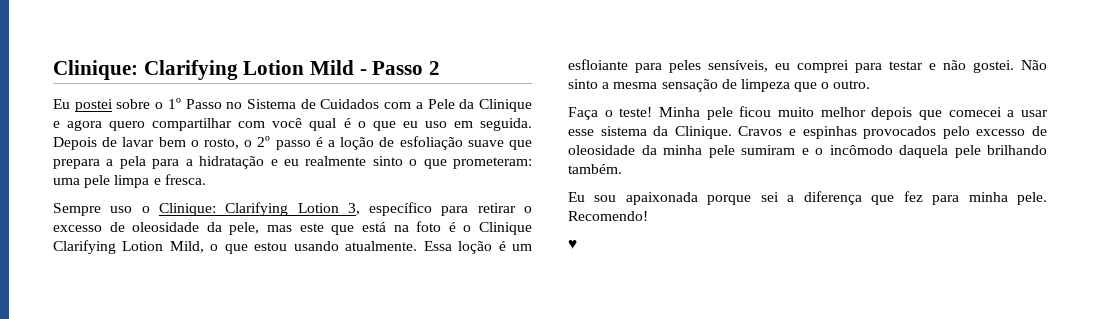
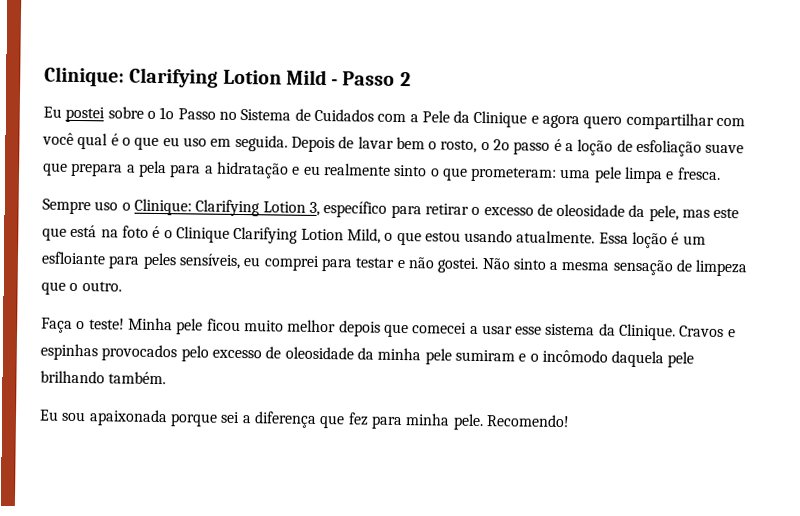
[167,98,181,109] 1º -> [159,107,175,120] 1o
[257,136,271,147] 2º -> [493,139,511,151] 2o
[568,240,577,249] // ♥ -> (570, 421) none

